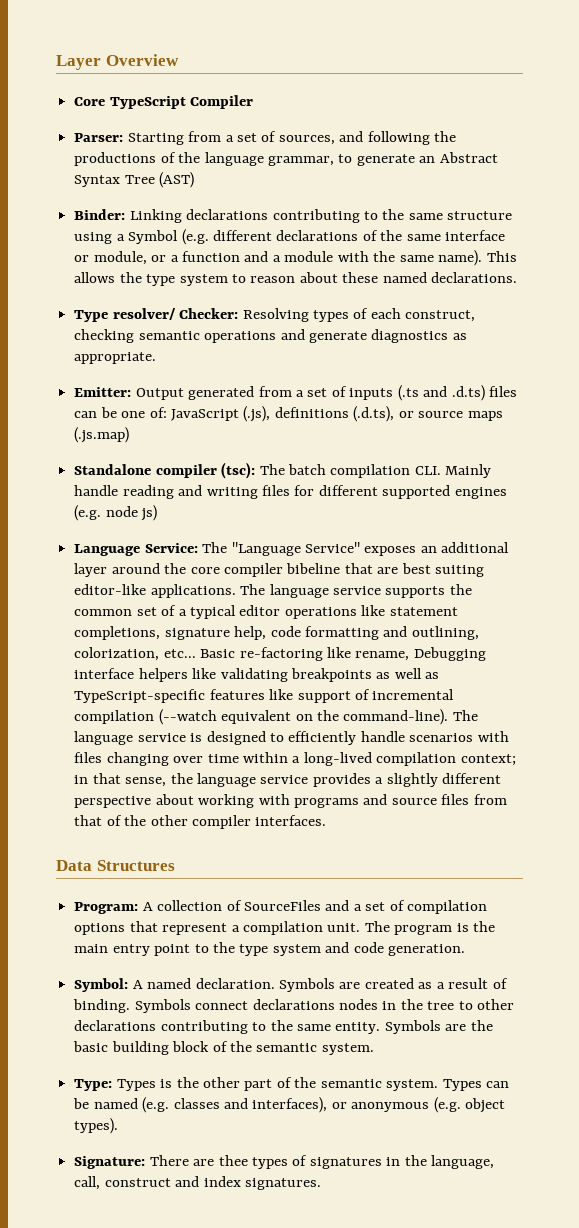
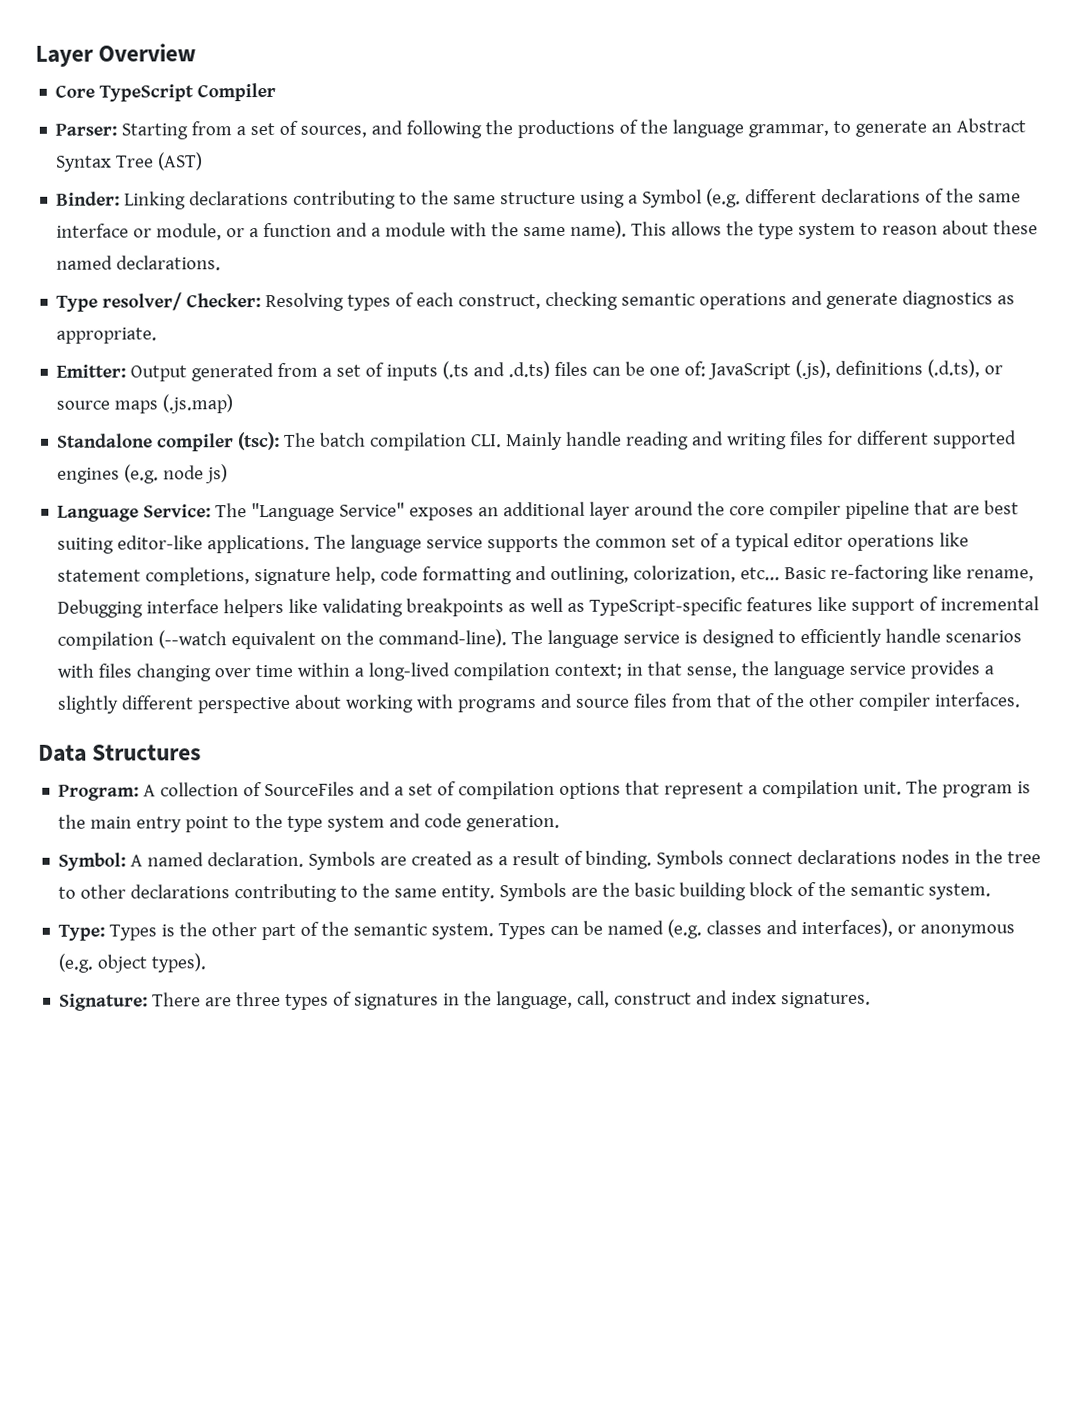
[286,563,341,574] bibeline -> [845,500,911,519] pipeline
[218,1155,248,1166] thee -> [236,991,282,1007] three

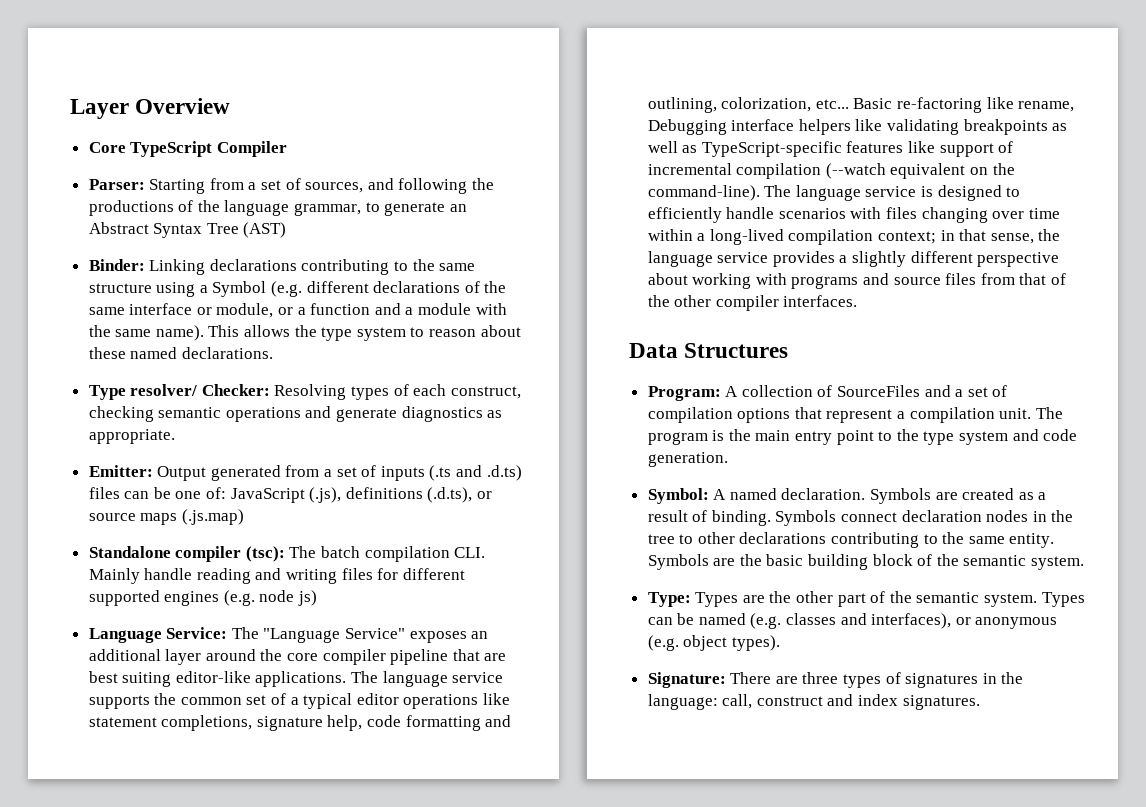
[797,849,898,865] declarations -> [901,510,982,522] declaration
[161,924,176,937] is -> [742,595,765,603] are
[496,990,574,1010] language, -> [647,694,718,710] language:

